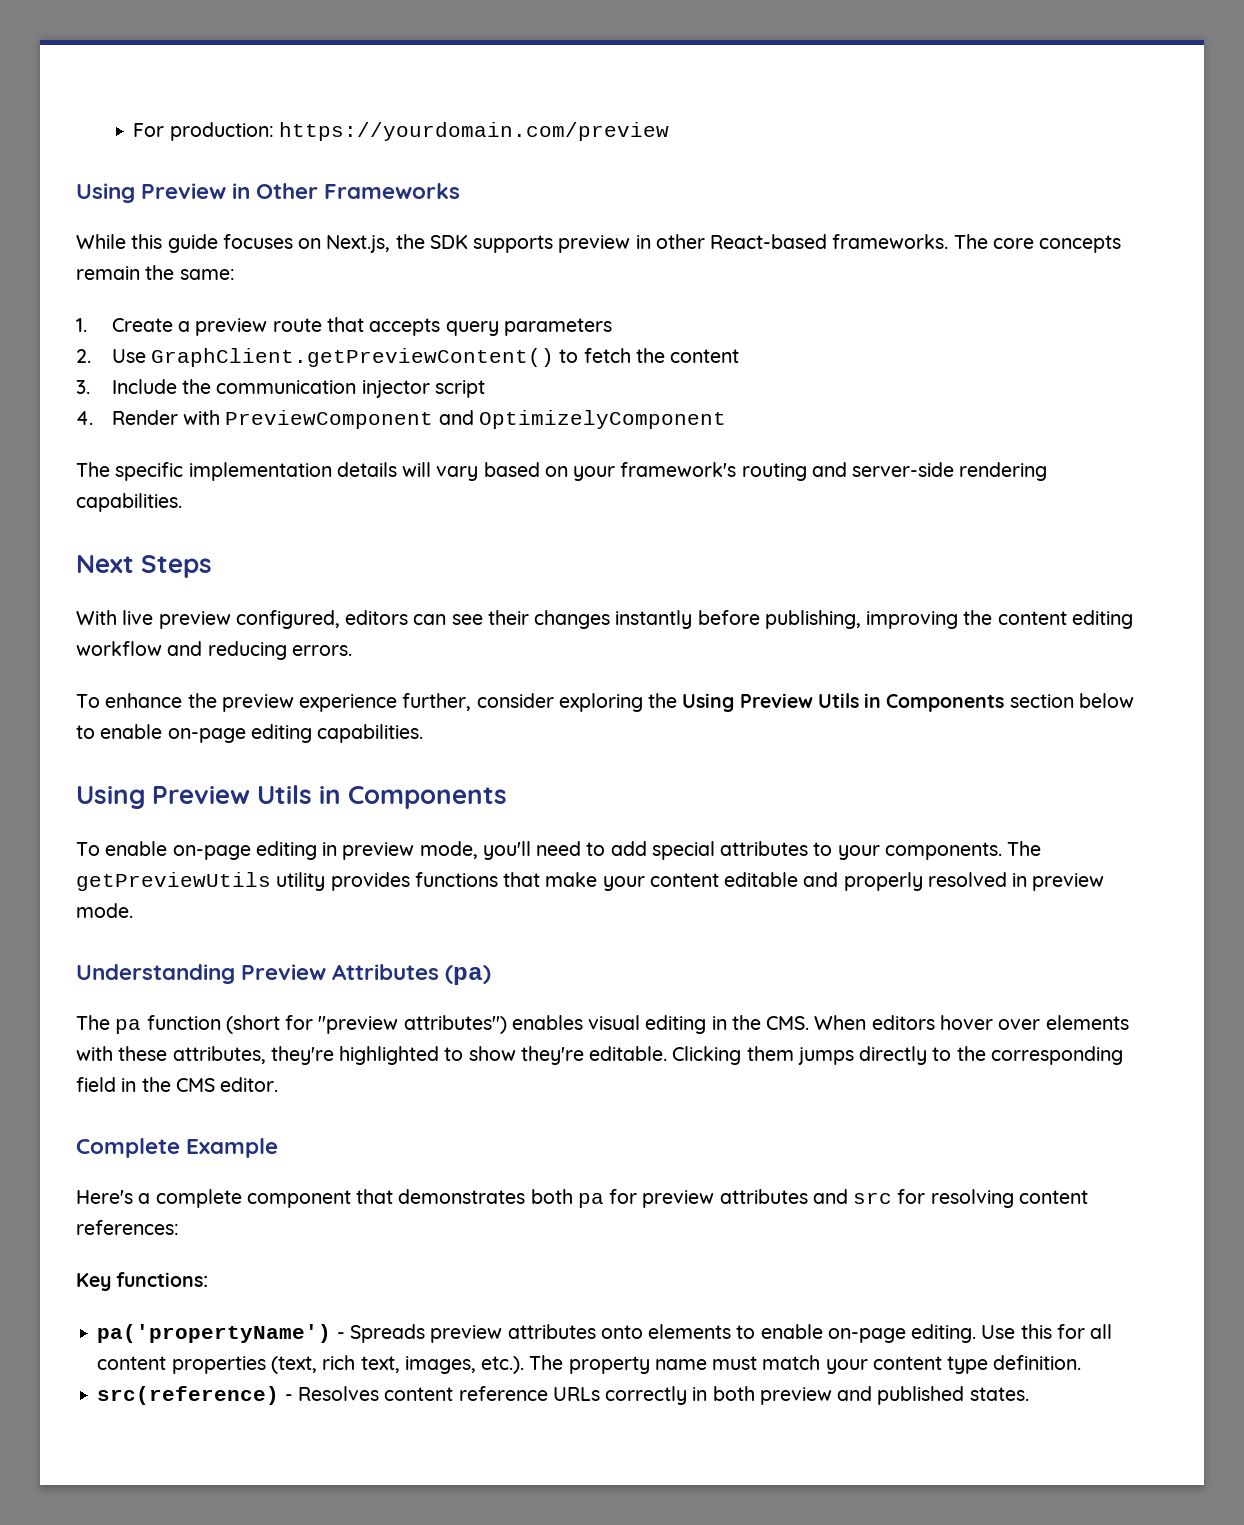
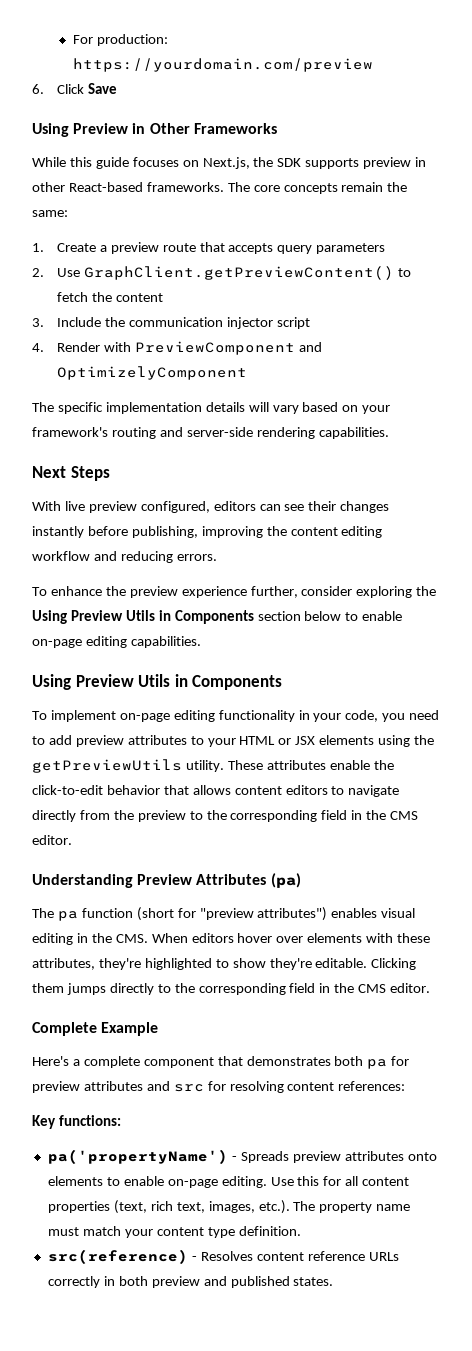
(669, 131) none -> [32,83,117,94] // 6. Click Save
[105,841,531,860] enable on-page editing in preview mode, you'll -> [50,710,406,722] implement on-page editing functionality in your code, you
[651,841,715,860] special -> [75,735,124,747] preview
[884,841,1042,860] [76,872,1105,891] [76,903,133,918] components. The getPreviewUtils utility provides functions that make your content editable and properly resolved in preview mode. -> [239,735,435,747] [32,759,394,773] [32,785,400,797] [32,810,419,822] [32,835,72,845] HTML or JSX elements using the getPreviewUtils utility. These attributes enable the click-to-edit behavior that allows content editors to navigate directly from the preview to the corresponding field in the CMS editor.

